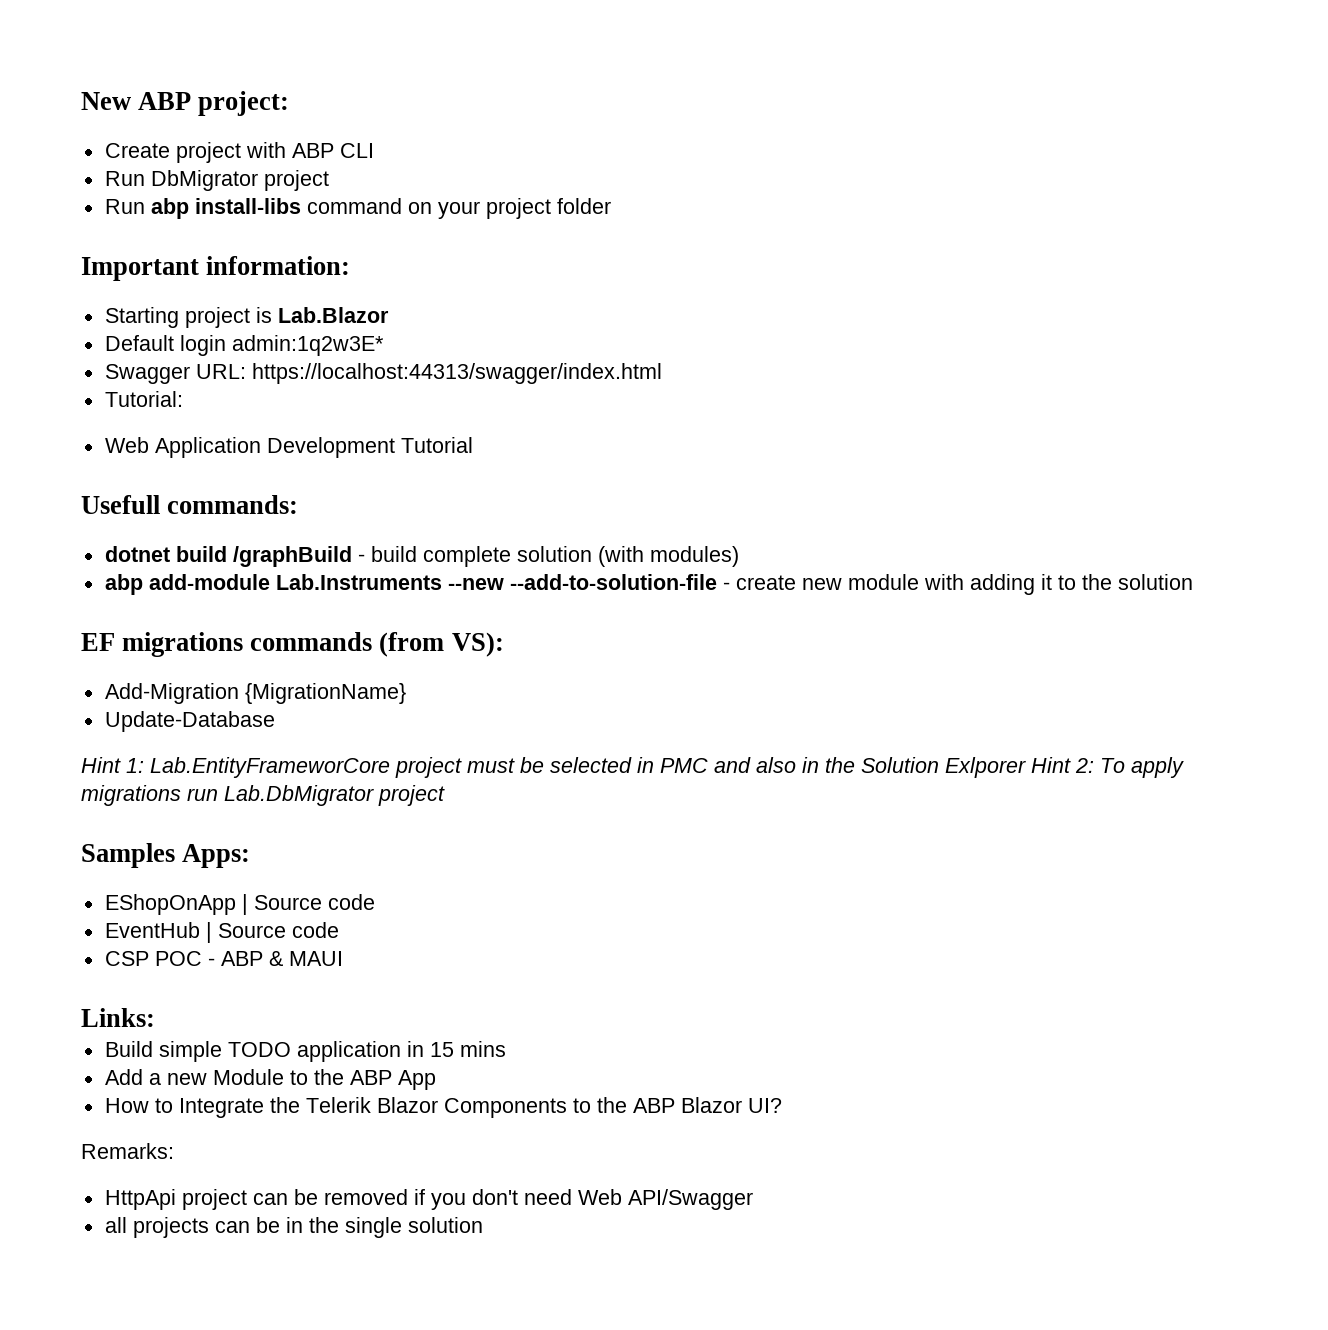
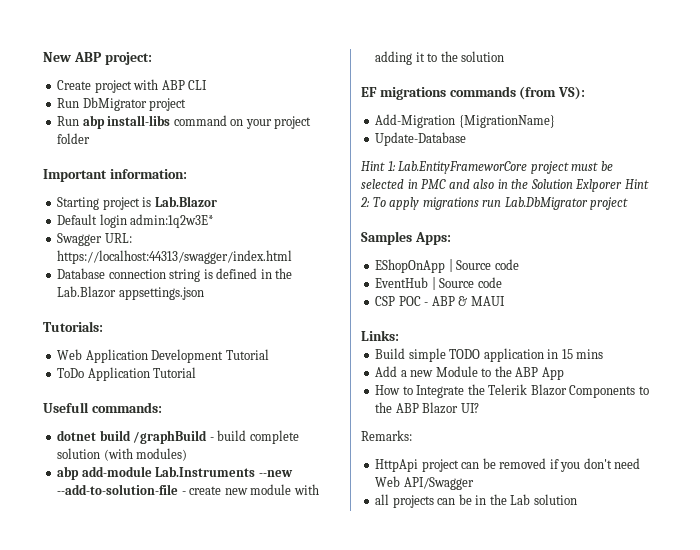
[104,391,183,407] Tutorial: -> [57,268,293,282] [57,286,204,300] [43,321,103,332] Database connection string is defined in the Lab.Blazor appsettings.json // Tutorials:
(473, 445) none -> [57,367,197,381] // ToDo Application Tutorial
[344,1217,402,1238] single -> [510,494,531,505] Lab

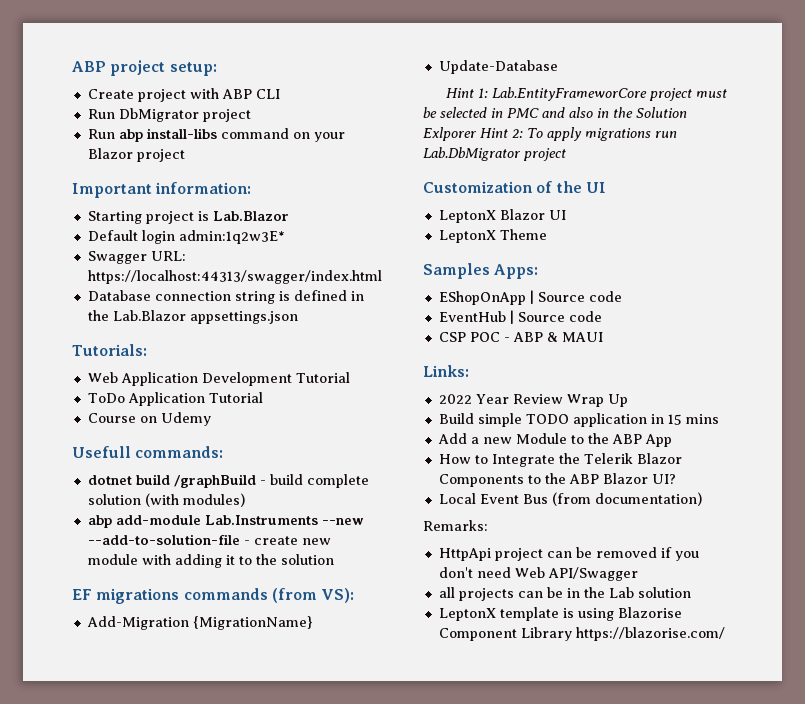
[43,52,152,65] New ABP project: -> [72,60,217,76] ABP project setup:
[274,116,312,129] [57,133,91,144] project folder -> [87,148,185,162] Blazor project
(197, 372) none -> [87,412,211,426] // Course on Udemy
(629, 203) none -> [423,181,606,193] [438,209,566,223] [438,229,547,243] // Customization of the UI // LeptonX Blazor UI // LeptonX Theme
(399, 335) none -> [438,394,628,407] // 2022 Year Review Wrap Up
(479, 408) none -> [438,492,702,506] // Local Event Bus (from documentation)
(577, 499) none -> [438,607,682,621] [438,627,725,641] // LeptonX template is using Blazorise Component Library https://blazorise.com/

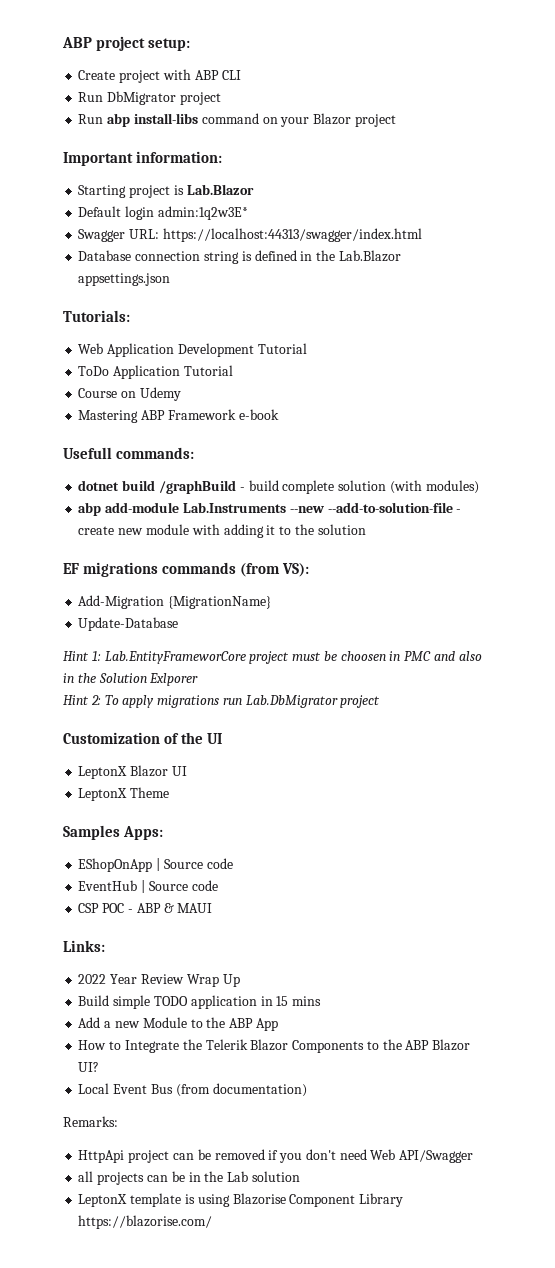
(211, 419) none -> [78,409,279,423] // Mastering ABP Framework e-book
[440,107,487,118] selected -> [340,651,386,661] choosen
(477, 134) none -> (199, 679) //

